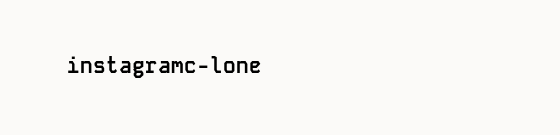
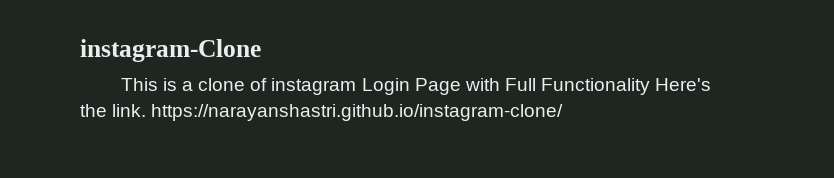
[67,56,262,78] instagramc-lone -> [80,39,261,62] [120,78,712,95] [80,104,564,121] instagram-Clone // This is a clone of instagram Login Page with Full Functionality Here's the link. https://narayanshastri.github.io/instagram-clone/

